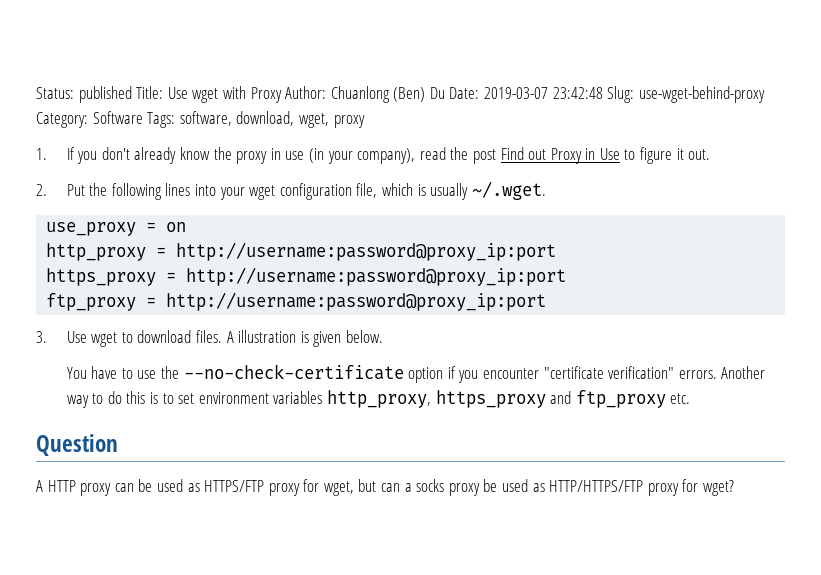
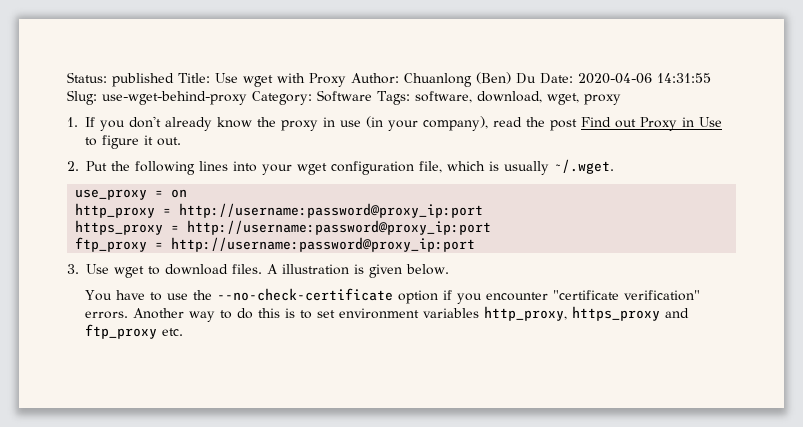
[484,87,603,99] 2019-03-07 23:42:48 -> [578,73,711,84] 2020-04-06 14:31:55
[36,434,118,456] [36,479,734,496] // Question // A HTTP proxy can be used as HTTPS/FTP proxy for wget, but can a socks proxy be used as HTTP/HTTPS/FTP proxy for wget? -> (184, 332) none

